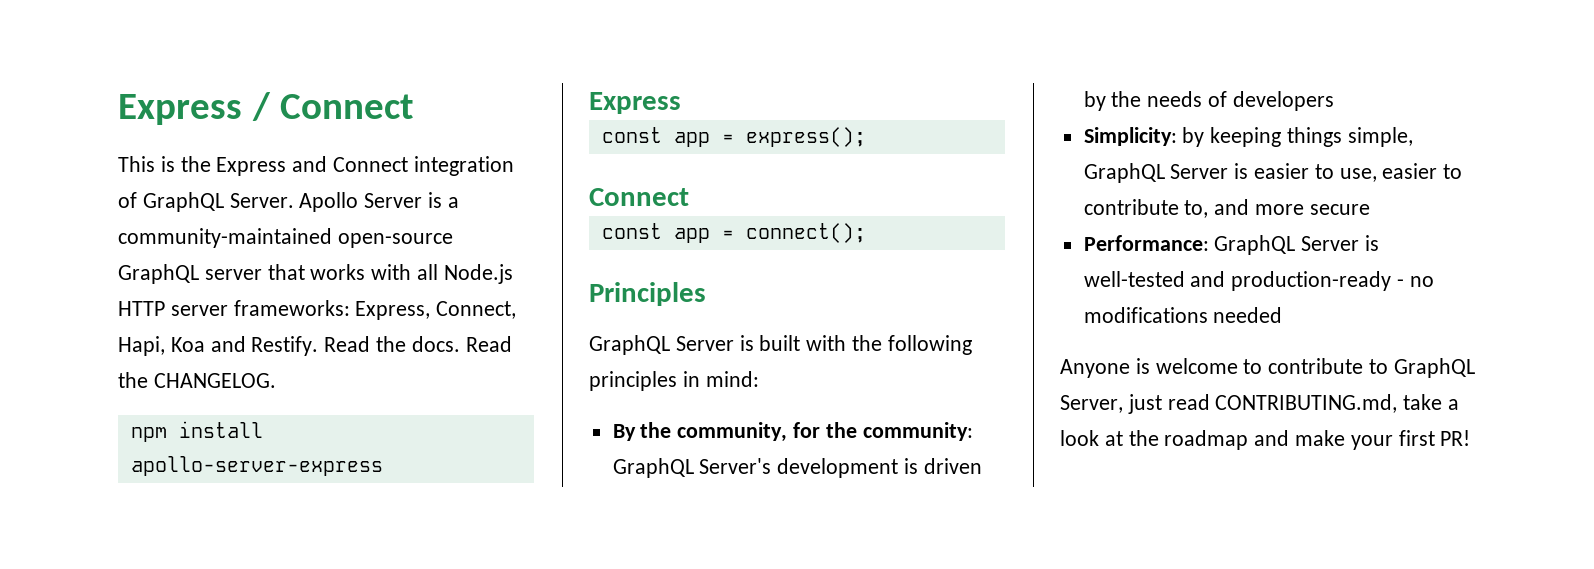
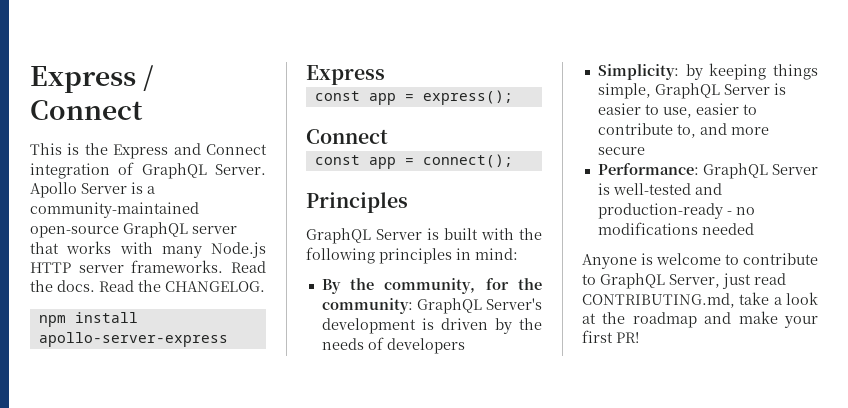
[417,264,439,280] all -> [161,246,202,258] many
[233,300,517,320] [118,336,319,356] frameworks: Express, Connect, Hapi, Koa and Restify. -> [131,260,224,273] frameworks.

